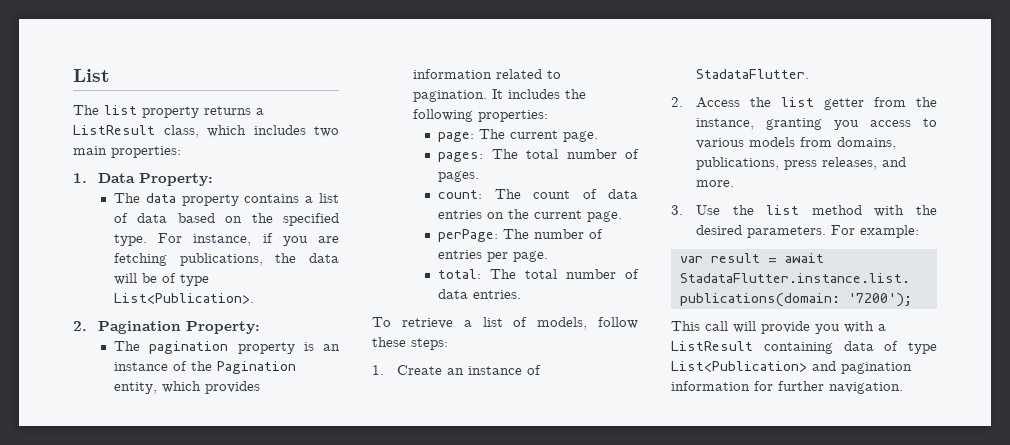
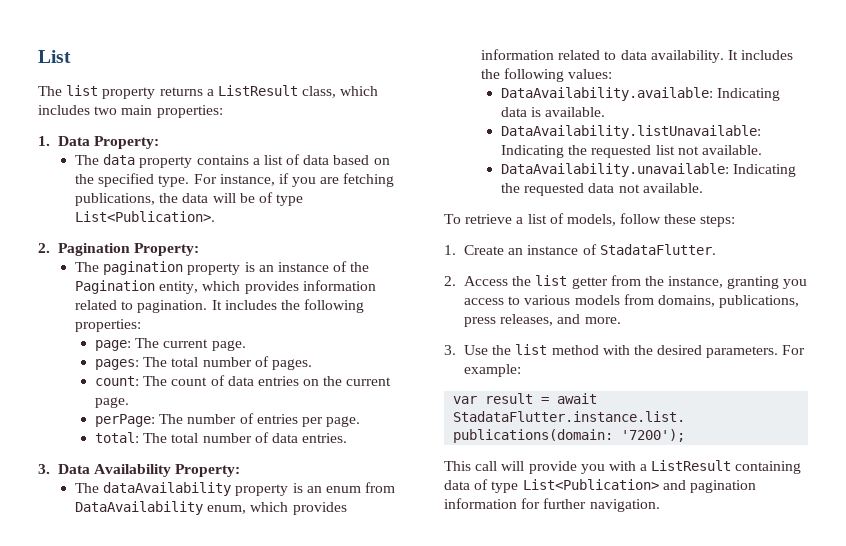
(522, 294) none -> [38,464,241,477] [75,482,396,496] [75,501,347,515] [481,49,794,63] [481,68,613,82] [500,87,781,101] [500,107,606,117] [500,125,761,139] [500,145,762,158] [500,163,797,177] [500,183,703,196] // 3. Data Availability Property: // The dataAvailability property is an enum from DataAvailability enum, which provides information related to data availability. It includes the following values: // DataAvailability.available: Indicating data is available. // DataAvailability.listUnavailable: Indicating the requested list not available. // DataAvailability.unavailable: Indicating the requested data not available.

